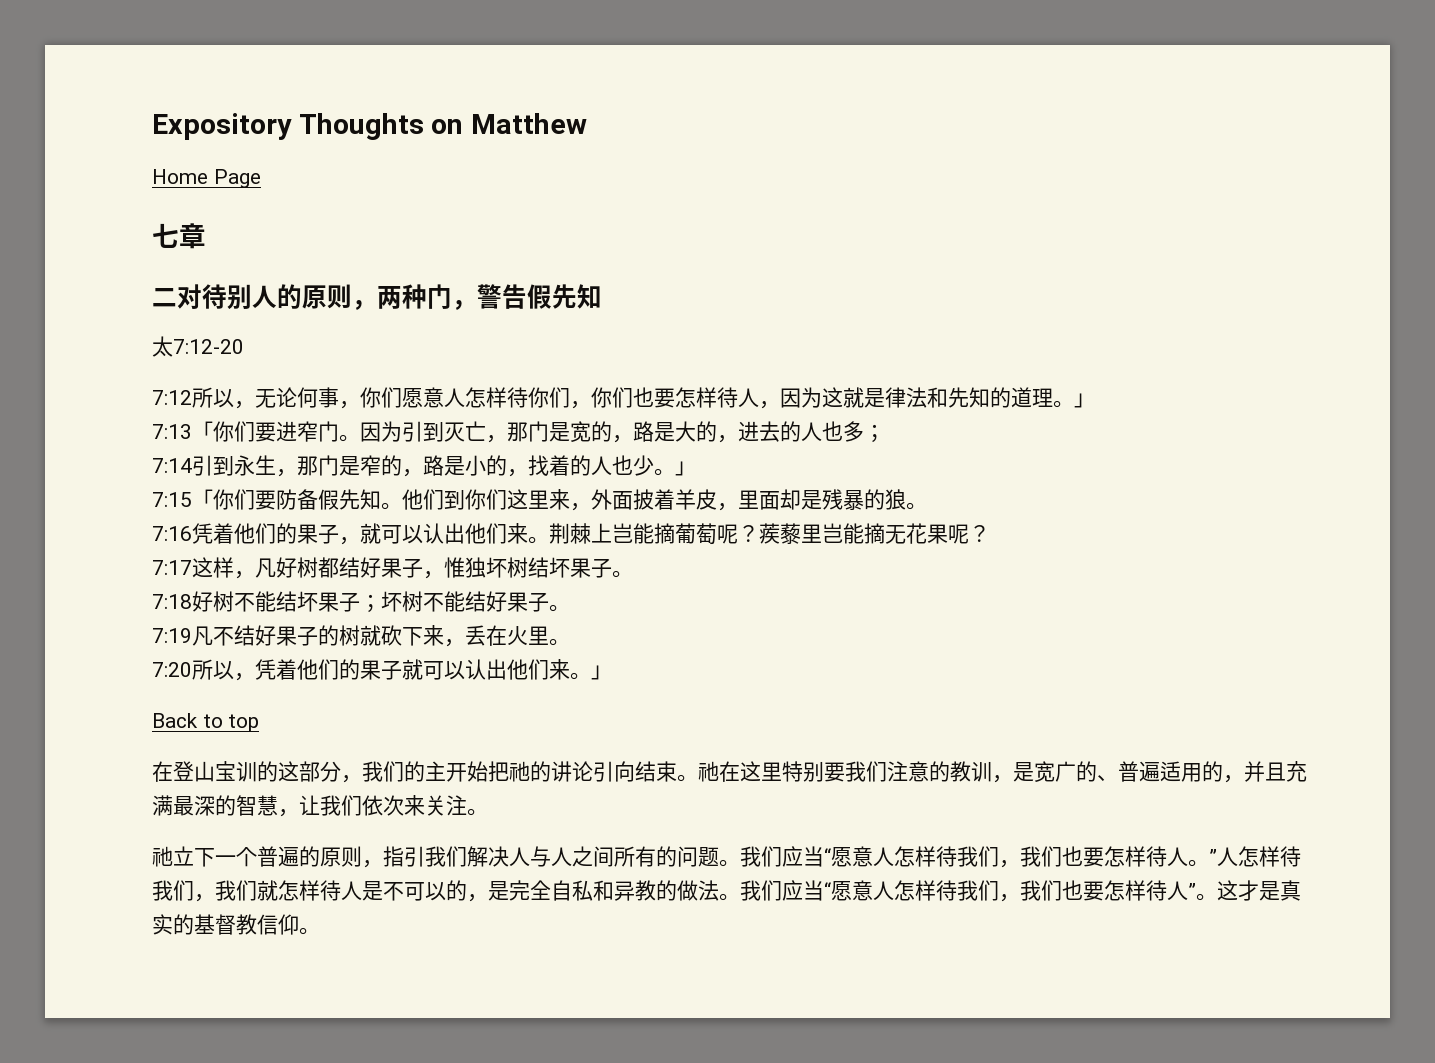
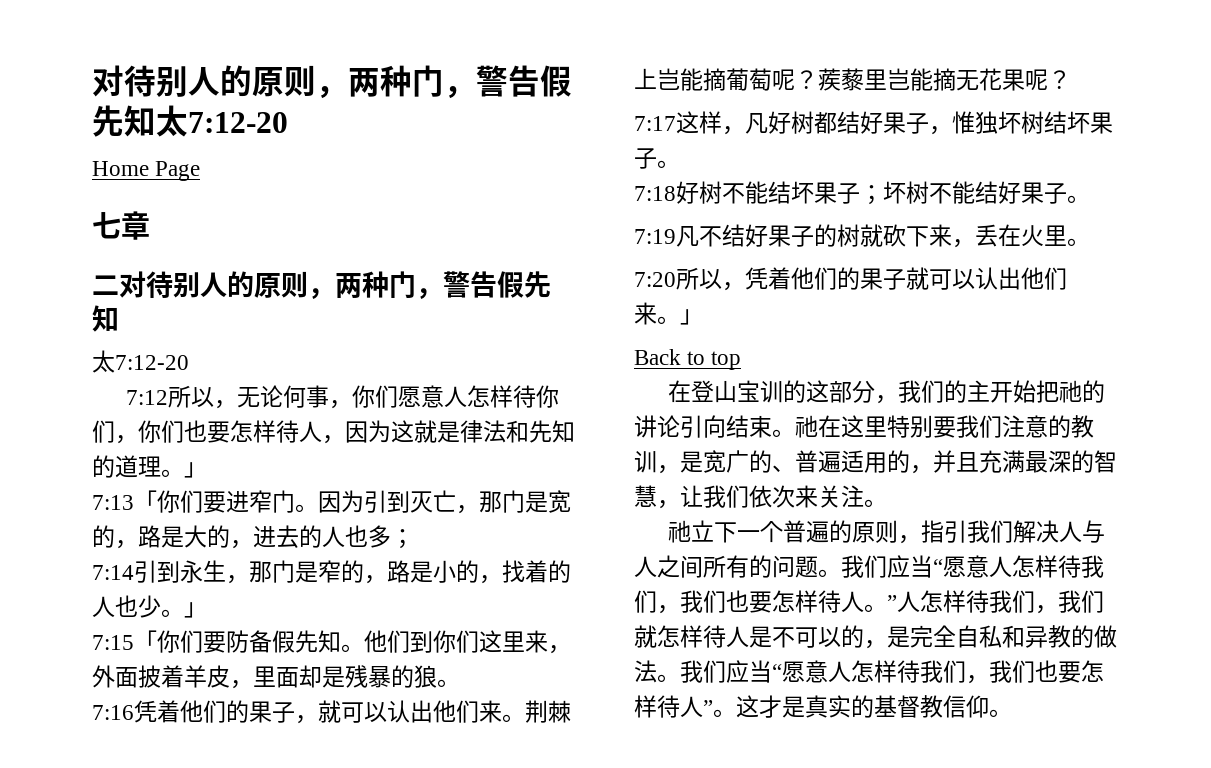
[152,113,588,140] Expository Thoughts on Matthew -> [92,65,572,99] [92,105,288,137] 对待别人的原则，两种门，警告假先知太7:12-20

